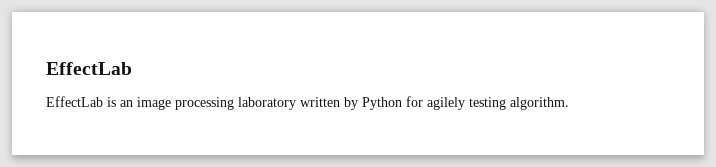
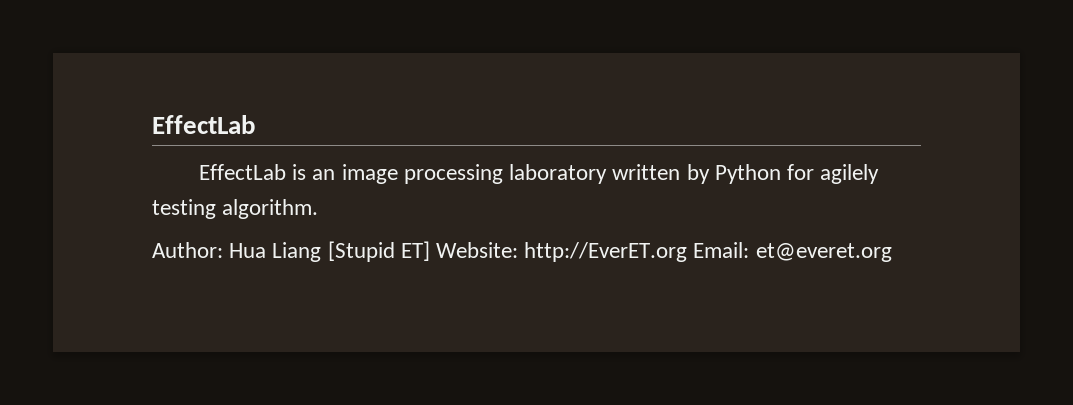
(569, 103) none -> [152,241,892,262] // Author: Hua Liang [Stupid ET] Website: http://EverET.org Email: et@everet.org

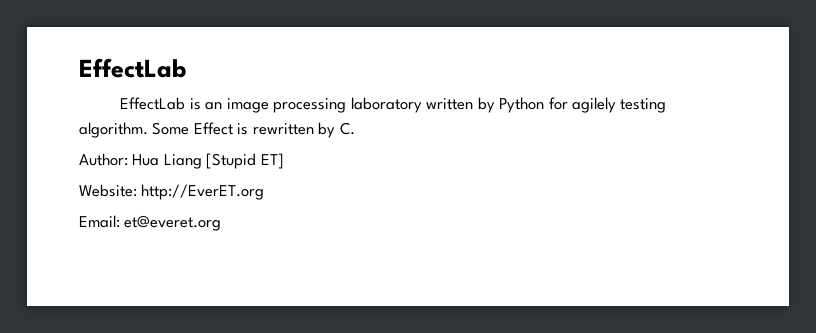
(319, 209) none -> [152,122,355,138] Some Effect is rewritten by C.
(430, 251) none -> (284, 161) //
(688, 252) none -> (265, 192) //

